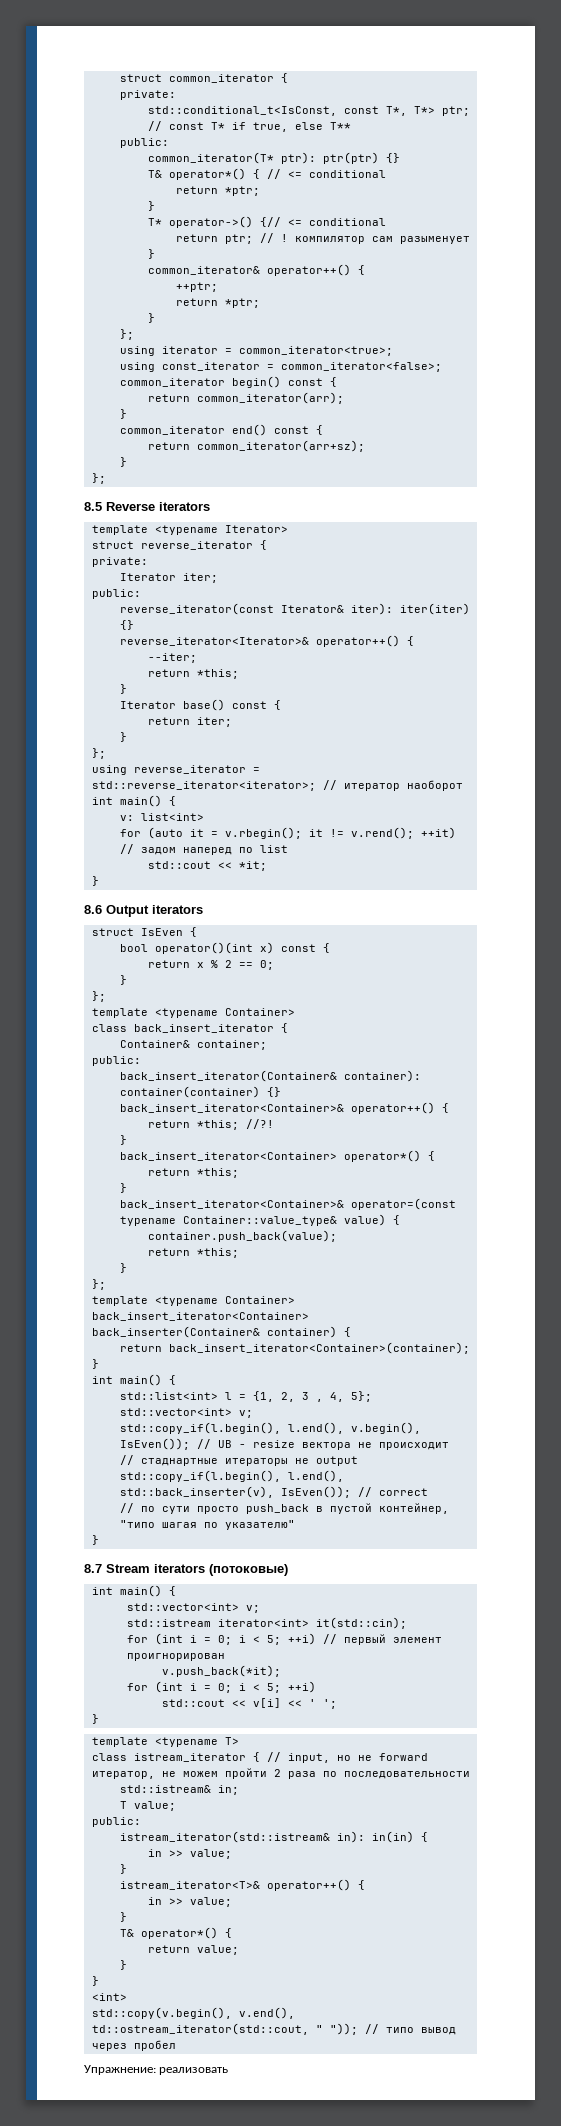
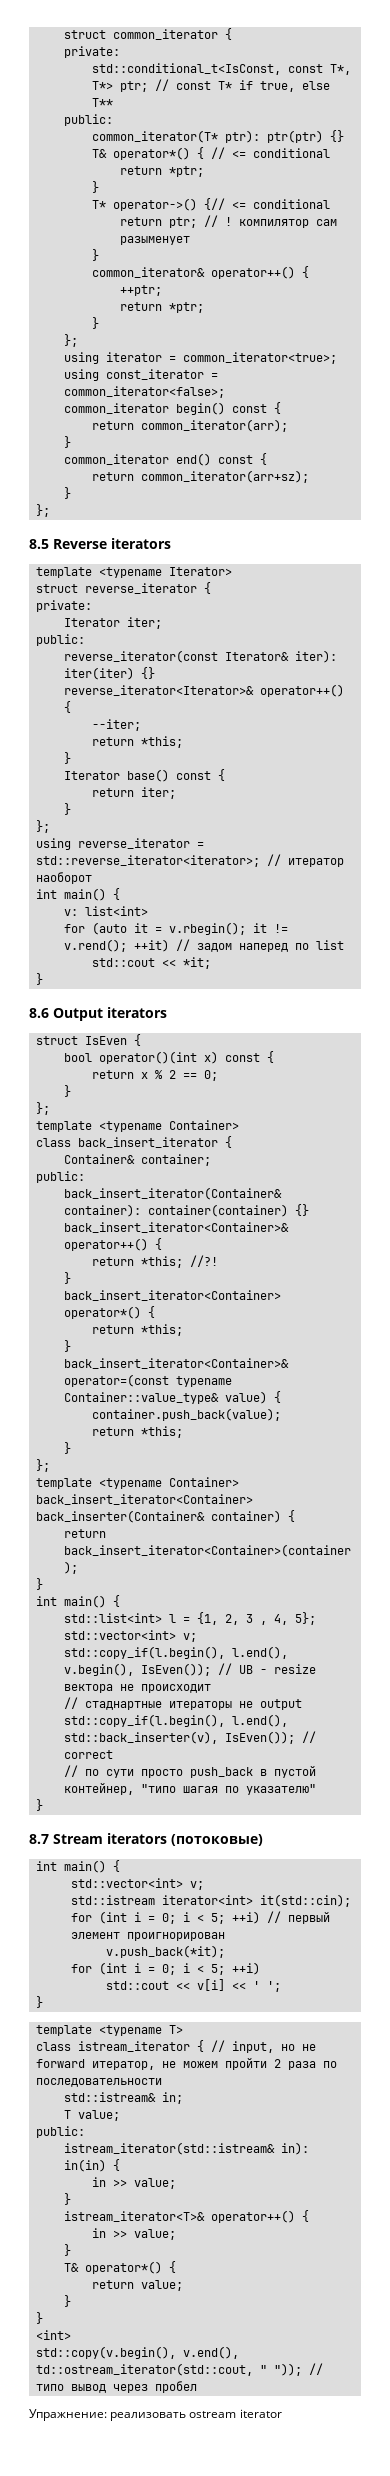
(229, 2071) none -> [189,2409,282,2418] ostream iterator

